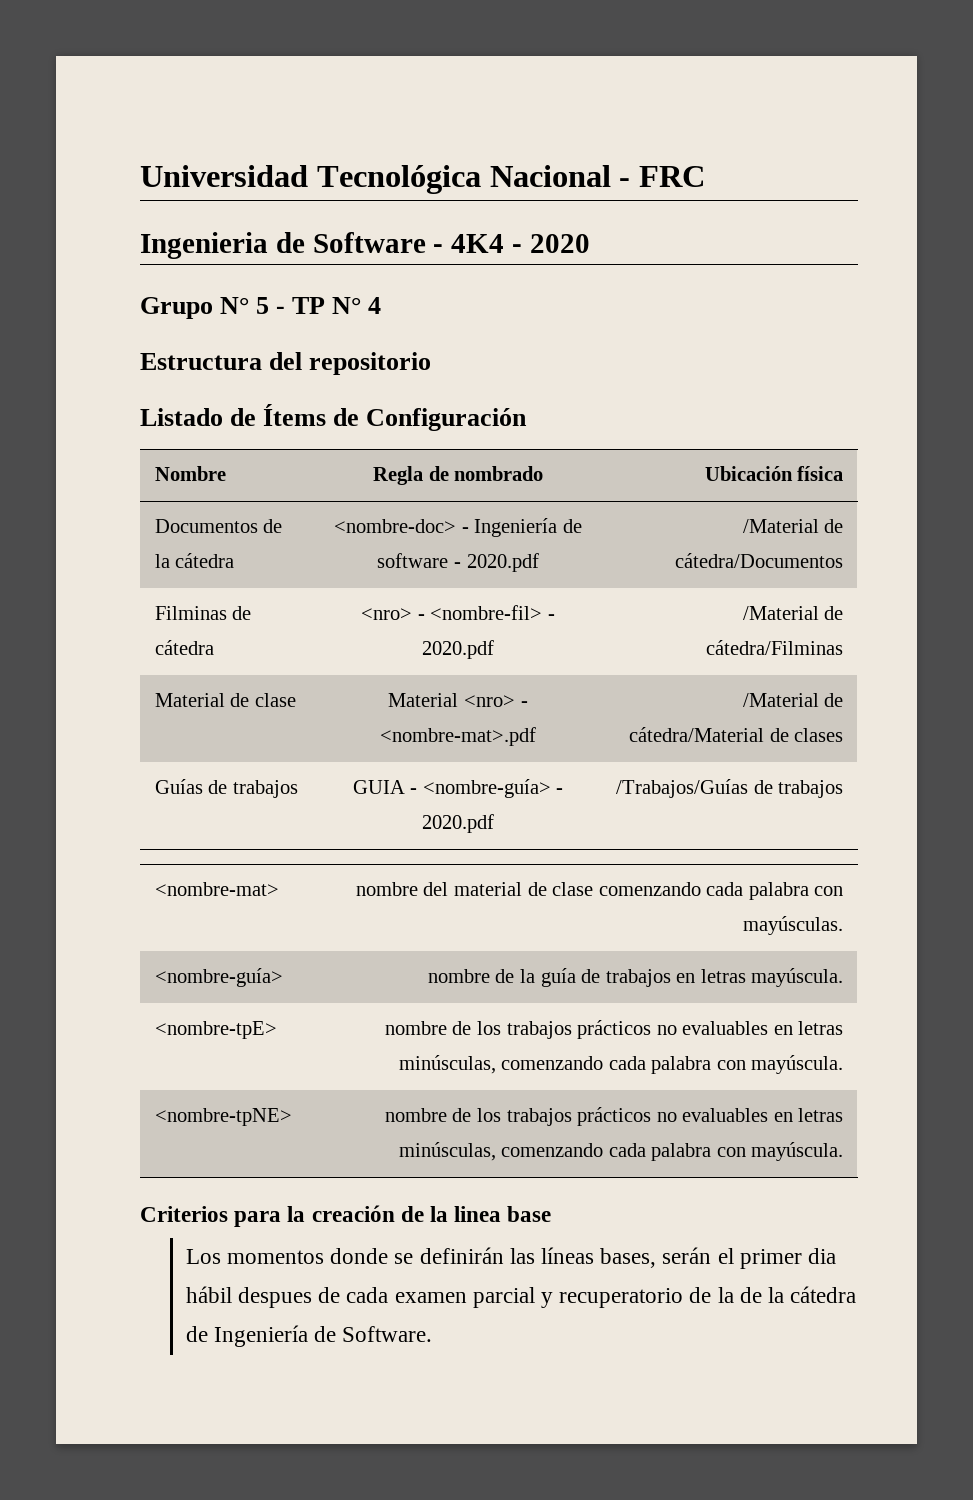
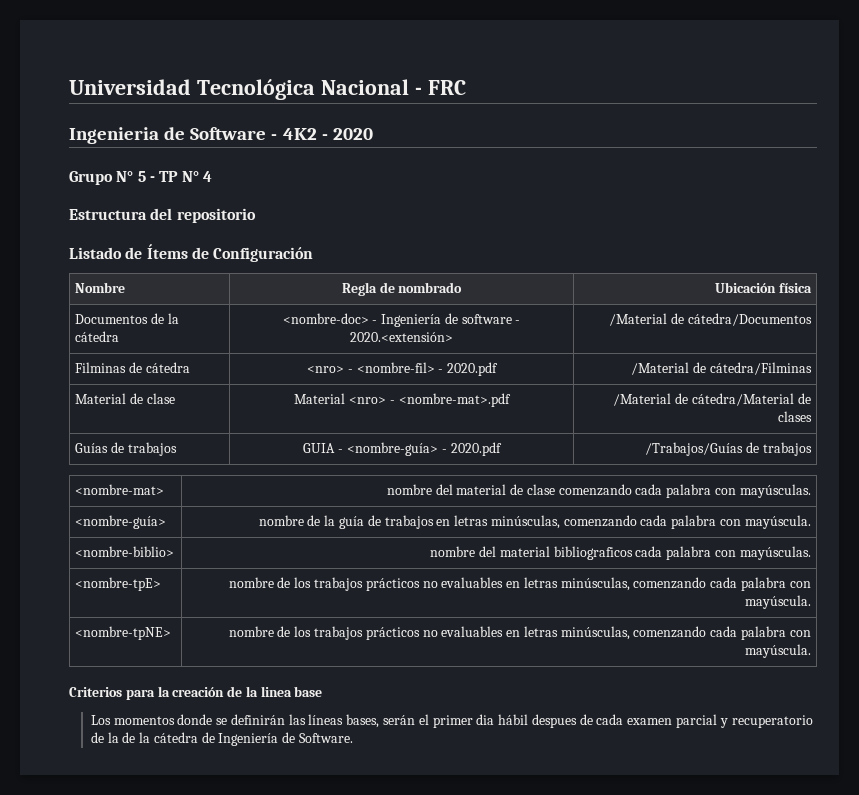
[451,234,505,253] 4K4 -> [282,128,317,140] 4K2
[466,553,539,572] 2020.pdf -> [350,332,453,342] 2020.<extensión>
[751,968,844,987] mayúscula. -> [490,515,811,529] [75,546,175,557] [430,546,811,560] minúsculas, comenzando cada palabra con mayúscula. // <nombre-biblio> | nombre del material bibliograficos cada palabra con mayúsculas.

